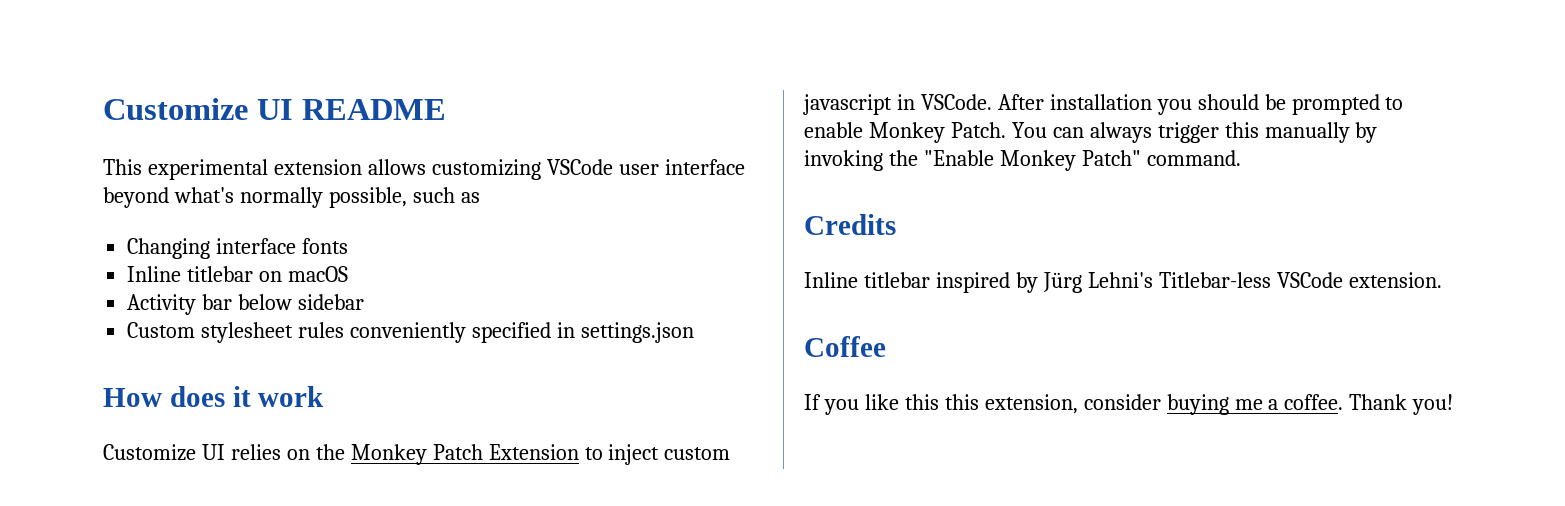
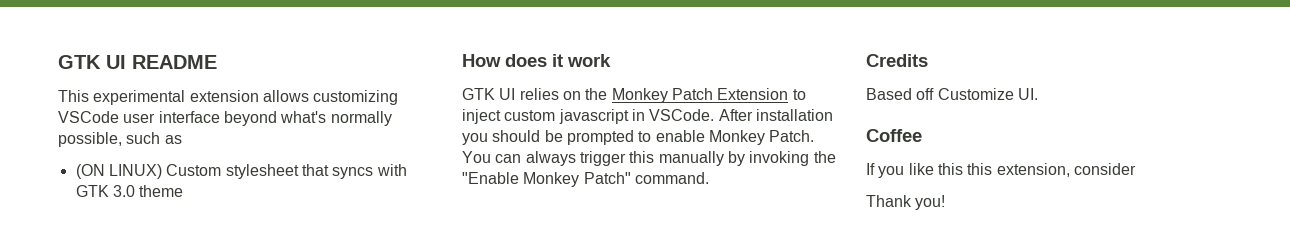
[103,98,248,120] Customize -> [58,55,101,69] GTK
[127,238,349,259] [127,266,349,282] [127,294,365,315] [127,322,694,343] Changing interface fonts // Inline titlebar on macOS // Activity bar below sidebar // Custom stylesheet rules conveniently specified in settings.json -> [75,164,407,179] [75,185,184,197] (ON LINUX) Custom stylesheet that syncs with GTK 3.0 theme
[103,444,196,461] Customize -> [462,88,495,100] GTK
[804,272,1442,293] Inline titlebar inspired by Jürg Lehni's Titlebar-less VSCode extension. -> [866,88,1038,100] Based off Customize UI.
[1166,394,1344,415] buying me a coffee. -> (1136, 169) //

